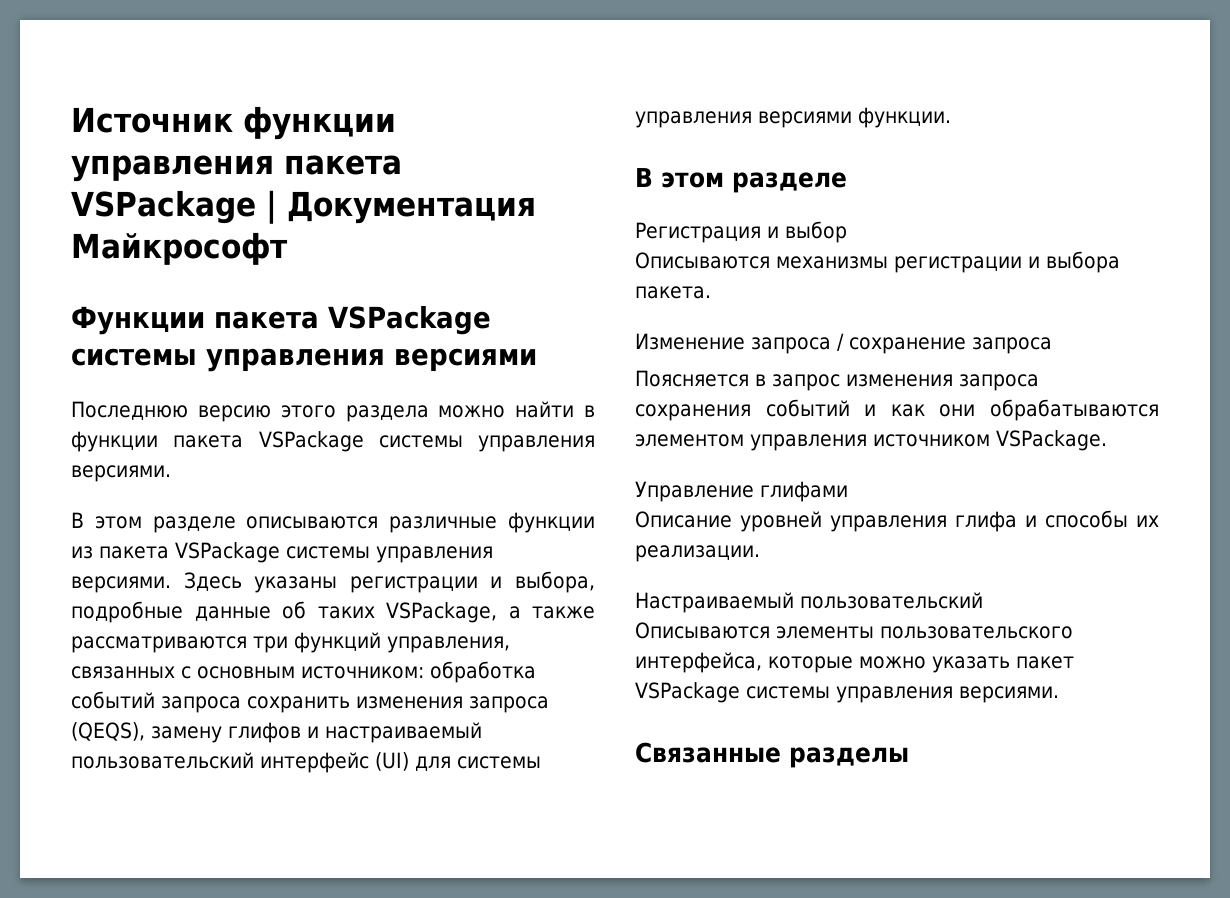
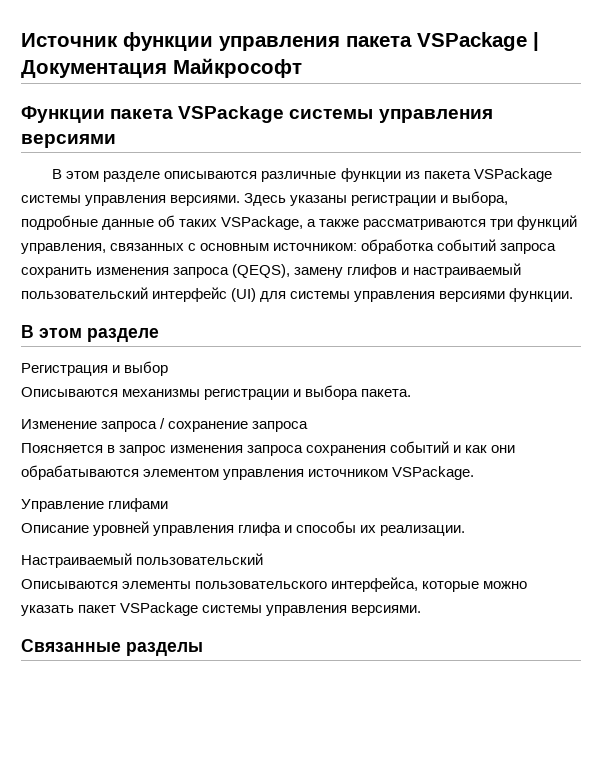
[71,401,595,422] [71,431,595,452] [71,465,171,482] // Последнюю версию этого раздела можно найти в функции пакета VSPackage системы управления версиями. -> (116, 141) none

